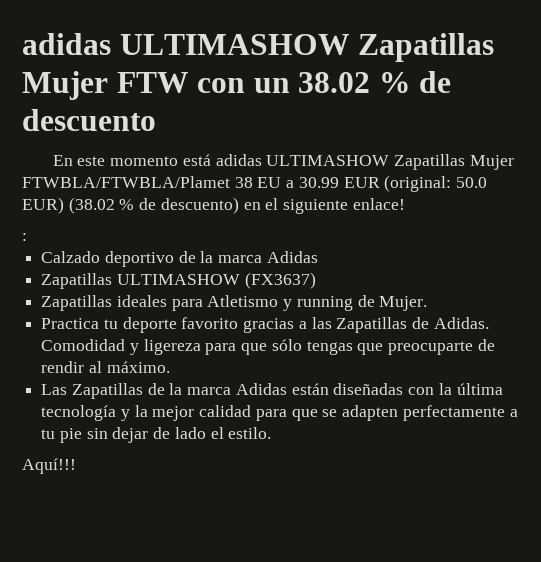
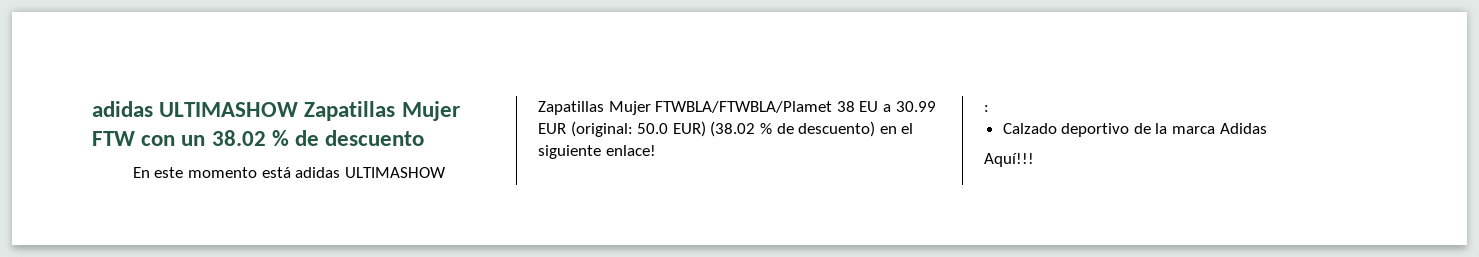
[41,272,316,289] [41,295,428,311] [41,317,489,333] [41,339,495,355] [41,361,170,373] [41,383,503,399] [41,405,518,421] [41,427,272,443] // Zapatillas ULTIMASHOW (FX3637) // Zapatillas ideales para Atletismo y running de Mujer. // Practica tu deporte favorito gracias a las Zapatillas de Adidas. Comodidad y ligereza para que sólo tengas que preocuparte de rendir al máximo. // Las Zapatillas de la marca Adidas están diseñadas con la última tecnología y la mejor calidad para que se adapten perfectamente a tu pie sin dejar de lado el estilo. -> (1267, 128) none

